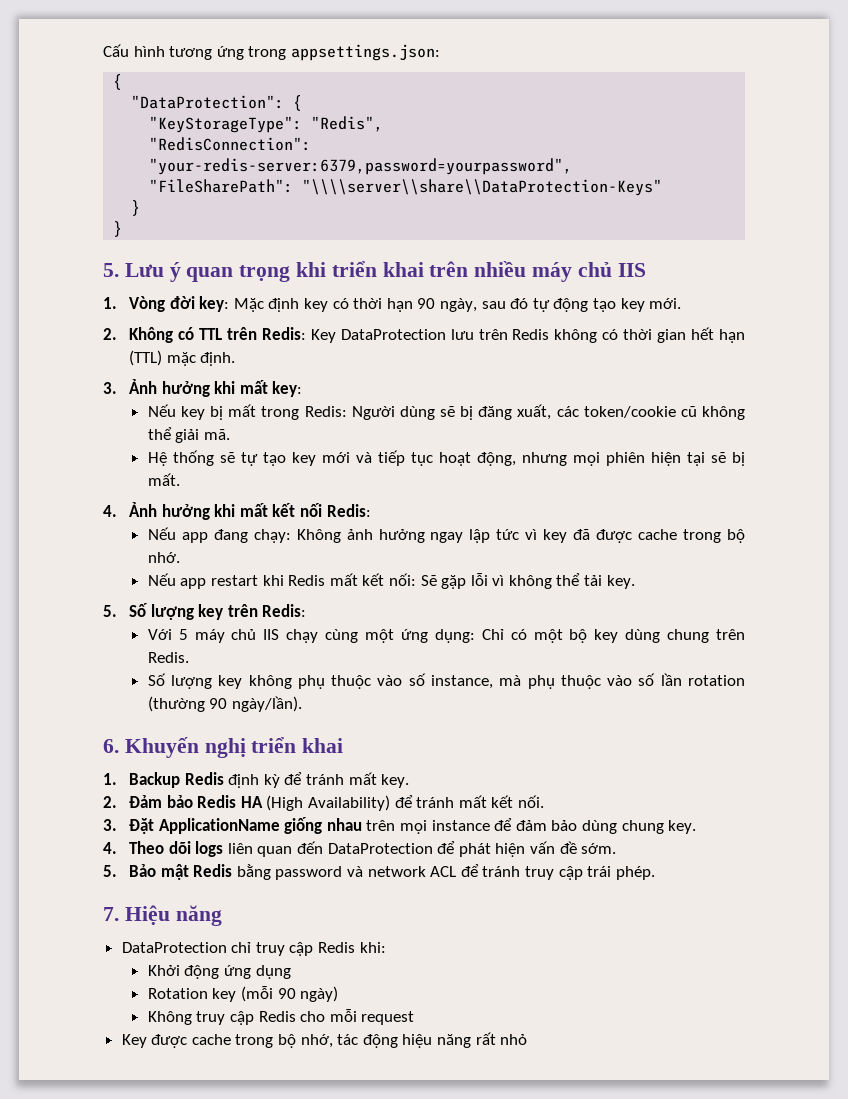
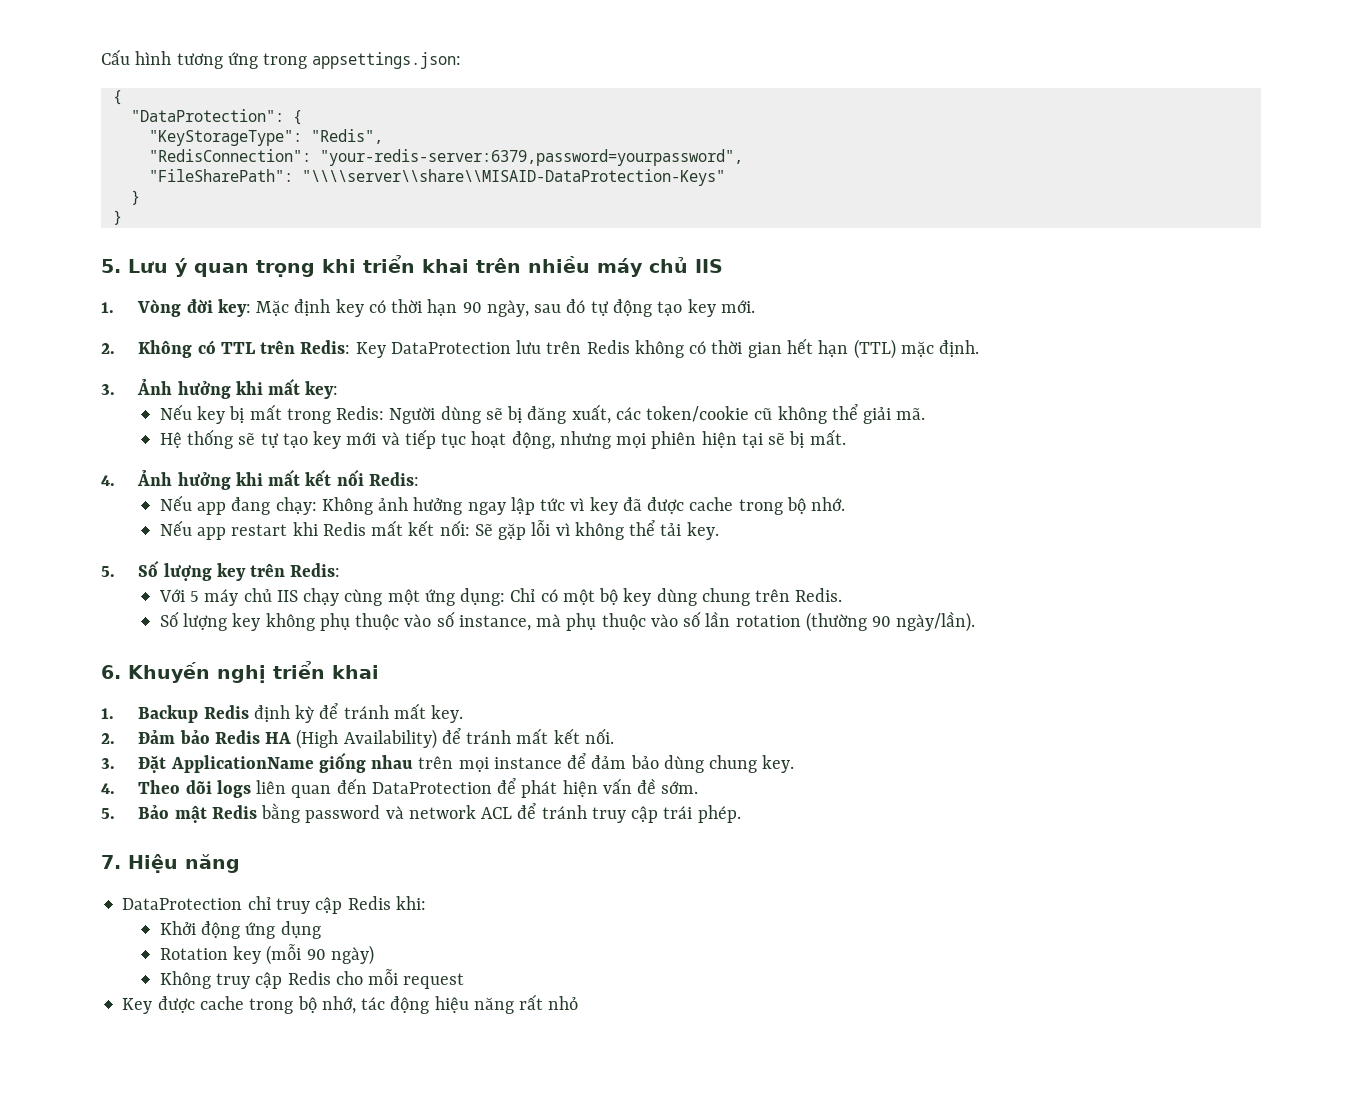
[302,179,663,196] "\\\\server\\share\\DataProtection-Keys" -> [301,169,725,186] "\\\\server\\share\\MISAID-DataProtection-Keys"

